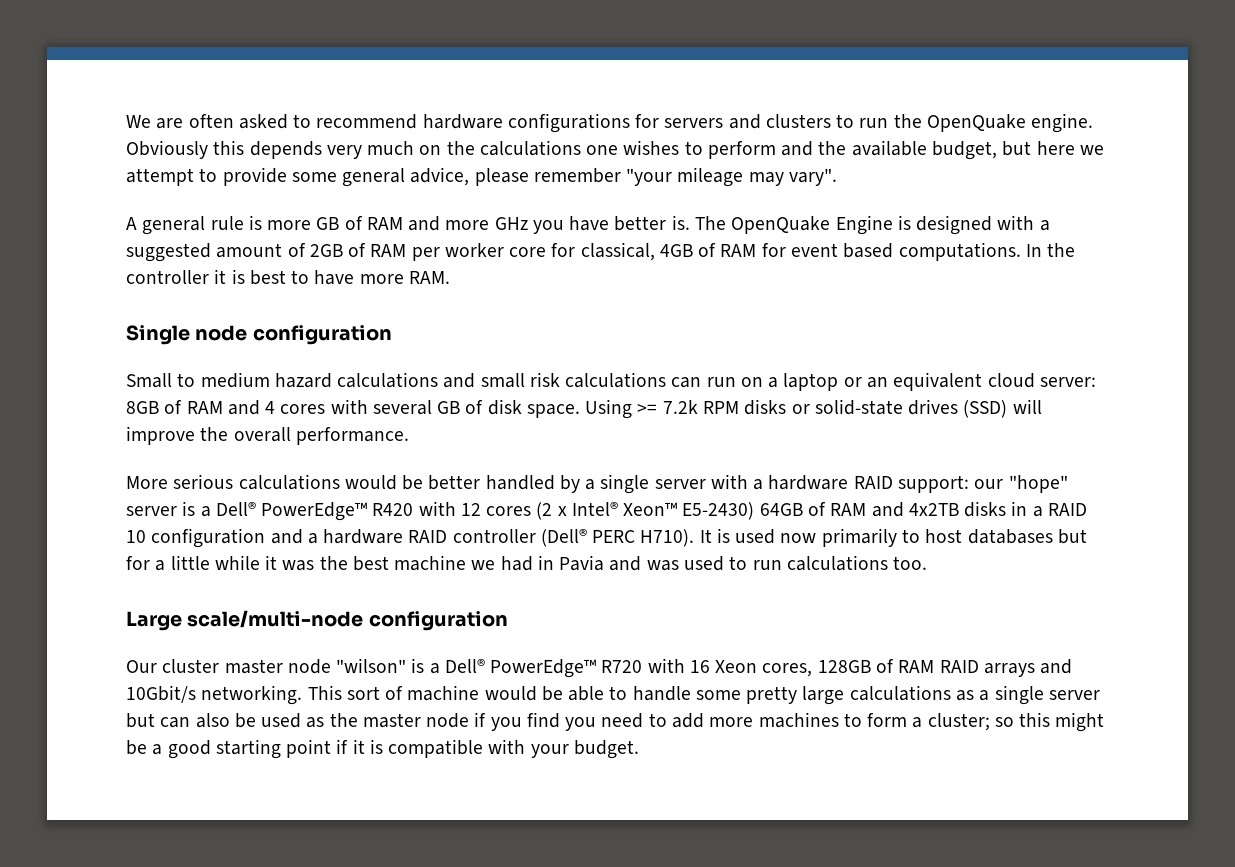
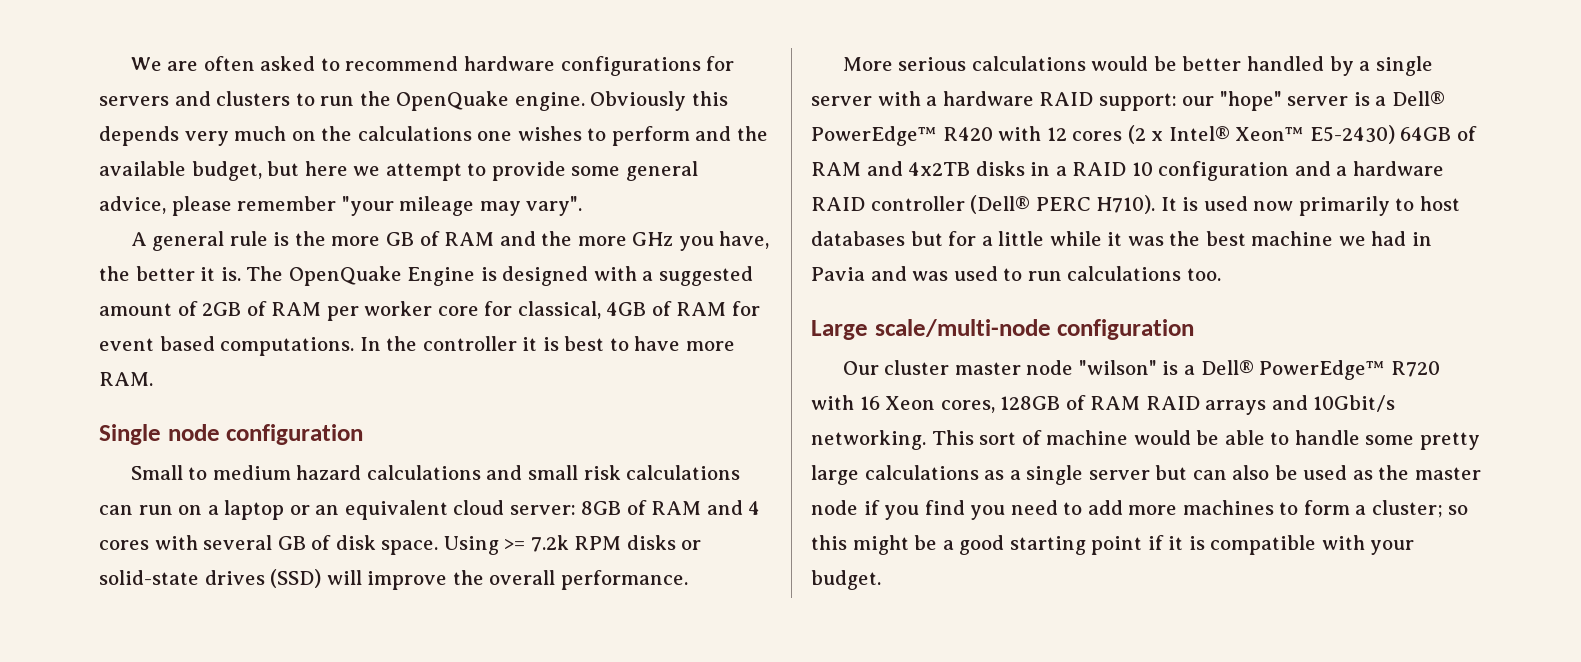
(262, 222) none -> [294,231,326,246] the
(441, 223) none -> [541,231,573,246] the
[569,216,667,231] have better -> [719,231,770,249] [99,266,216,281] have, the better it

